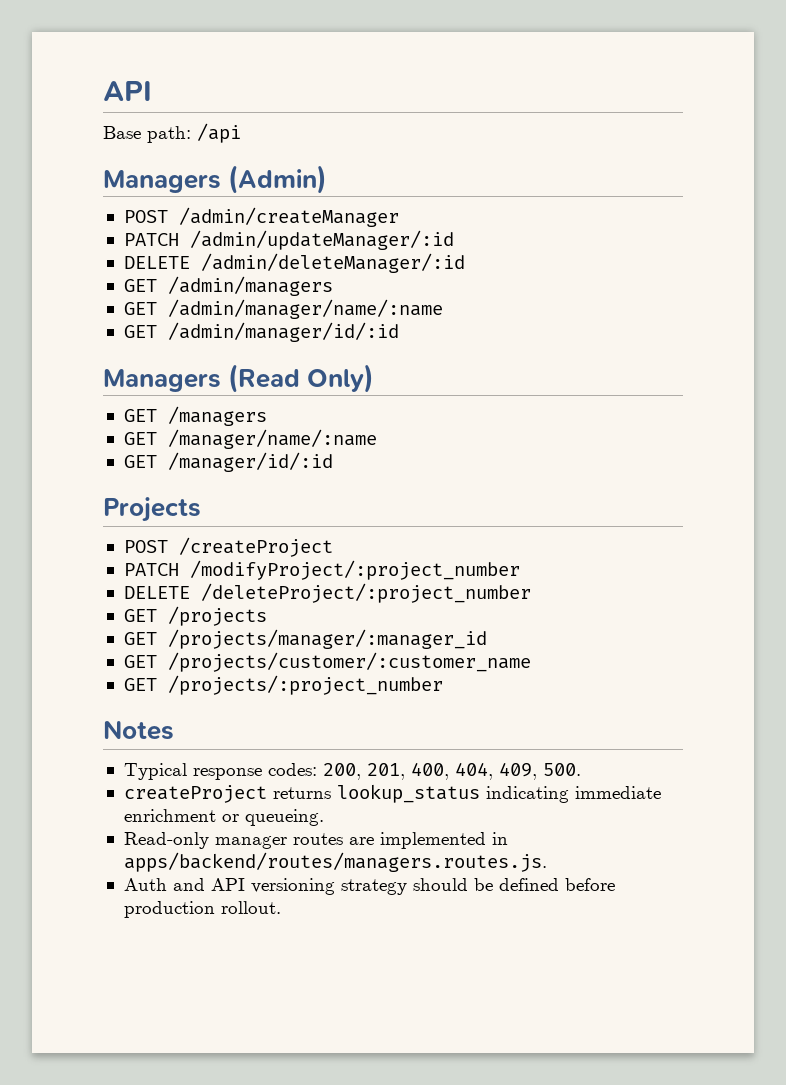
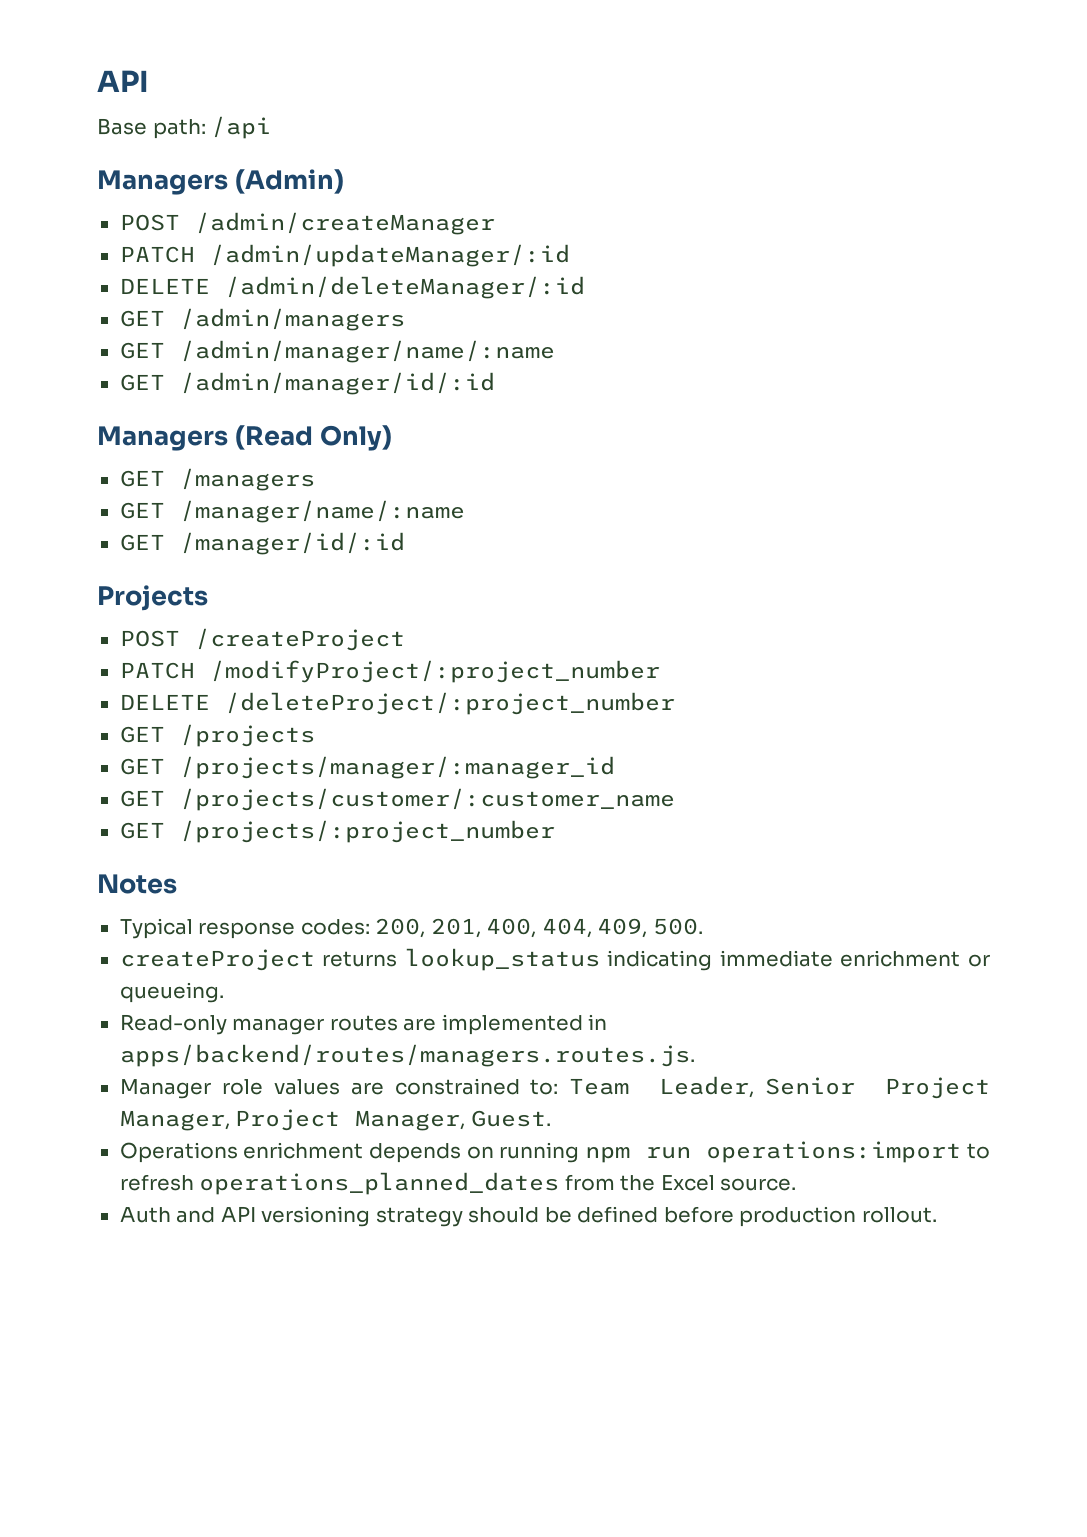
(547, 862) none -> [119,1076,991,1099] [119,1109,551,1131] [119,1141,990,1163] [119,1172,797,1195] // Manager role values are constrained to: Team Leader, Senior Project Manager, Project Manager, Guest. // Operations enrichment depends on running npm run operations:import to refresh operations_planned_dates from the Excel source.

